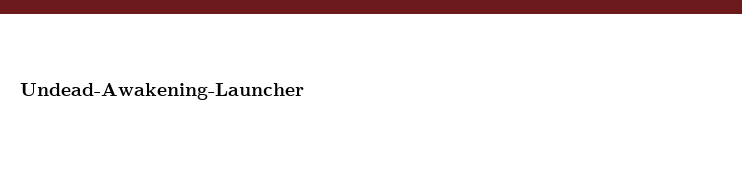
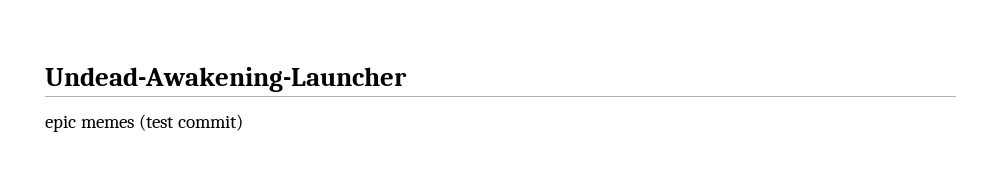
(304, 91) none -> [45,114,244,132] // epic memes (test commit)

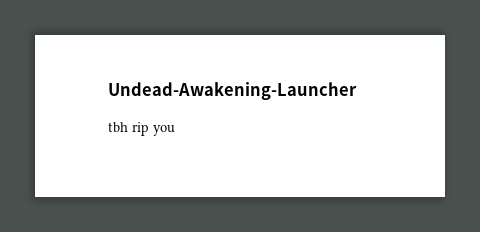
[45,114,244,132] epic memes (test commit) -> [108,122,175,136] tbh rip you

